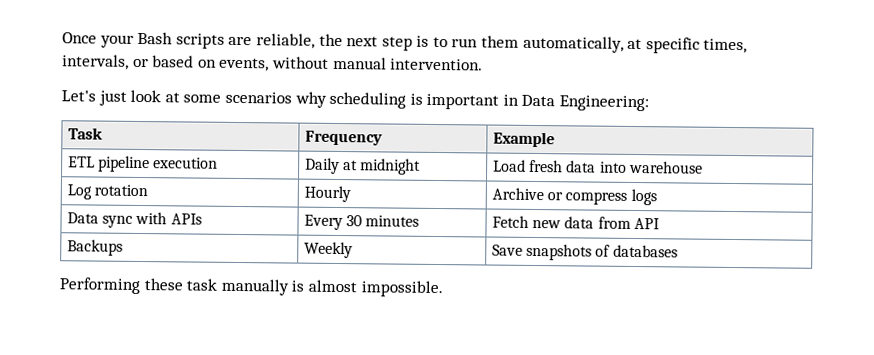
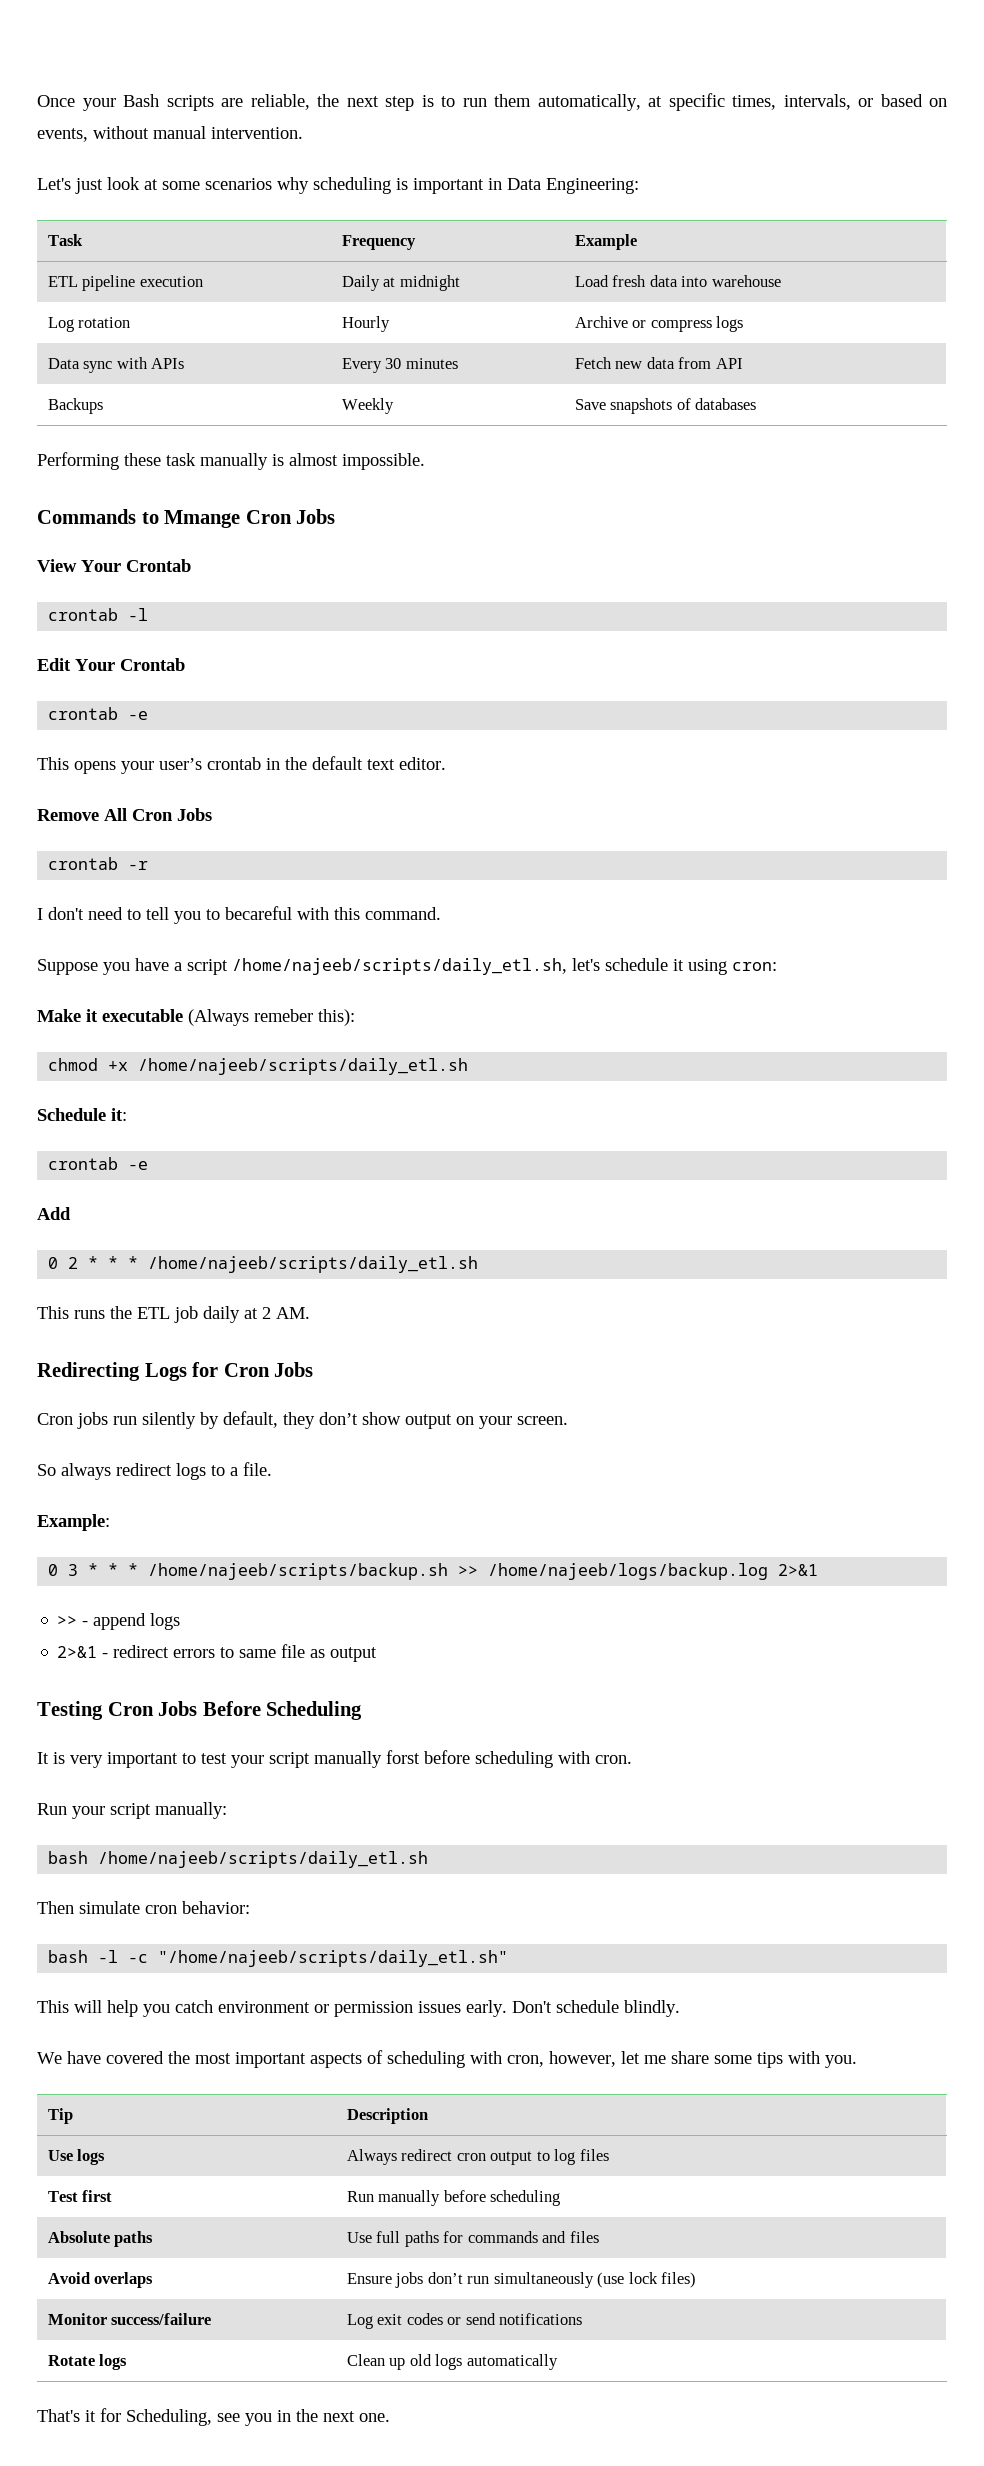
(443, 289) none -> [37,509,336,528] [37,559,191,572] [48,608,149,621] [37,658,185,671] [48,707,149,720] [37,756,446,774] [37,808,212,821] [48,857,149,870] [37,906,441,924] [37,958,777,975] [37,1009,355,1026] [48,1058,469,1075] [37,1108,127,1121] [48,1157,149,1170] [37,1207,71,1220] [48,1256,479,1273] [37,1306,310,1323] [37,1362,314,1381] [37,1411,568,1429] [37,1462,272,1480] [37,1514,110,1531] [48,1563,819,1580] [57,1613,181,1630] [57,1644,378,1662] [37,1701,363,1720] [37,1750,632,1768] [37,1802,227,1819] [48,1851,429,1868] [37,1901,250,1914] [48,1950,509,1967] [37,2000,680,2017] [37,2050,857,2068] [48,2108,74,2124] [347,2108,429,2124] [48,2149,106,2165] [347,2149,609,2165] [48,2190,113,2202] [347,2190,561,2206] [48,2231,154,2247] [347,2231,599,2247] [48,2272,154,2288] [347,2272,697,2288] [48,2313,212,2325] [347,2313,583,2329] [48,2354,128,2370] [347,2354,558,2370] [37,2408,390,2426] // Commands to Mmange Cron Jobs // View Your Crontab // crontab -l // Edit Your Crontab // crontab -e // This opens your user’s crontab in the default text editor. // Remove All Cron Jobs // crontab -r // I don't need to tell you to becareful with this command. // Suppose you have a script /home/najeeb/scripts/daily_etl.sh, let's schedule it using cron: // Make it executable (Always remeber this): // chmod +x /home/najeeb/scripts/daily_etl.sh // Schedule it: // crontab -e // Add // 0 2 * * * /home/najeeb/scripts/daily_etl.sh // This runs the ETL job daily at 2 AM. // Redirecting Logs for Cron Jobs // Cron jobs run silently by default, they don’t show output on your screen. // So always redirect logs to a file. // Example: // 0 3 * * * /home/najeeb/scripts/backup.sh >> /home/najeeb/logs/backup.log 2>&1 // >> - append logs // 2>&1 - redirect errors to same file as output // Testing Cron Jobs Before Scheduling // It is very important to test your script manually forst before scheduling with cron. // Run your script manually: // bash /home/najeeb/scripts/daily_etl.sh // Then simulate cron behavior: // bash -l -c "/home/najeeb/scripts/daily_etl.sh" // This will help you catch environment or permission issues early. Don't schedule blindly. // We have covered the most important aspects of scheduling with cron, however, let me share some tips with you. // Tip | Description // Use logs | Always redirect cron output to log files // Test first | Run manually before scheduling // Absolute paths | Use full paths for commands and files // Avoid overlaps | Ensure jobs don’t run simultaneously (use lock files) // Monitor success/failure | Log exit codes or send notifications // Rotate logs | Clean up old logs automatically // That's it for Scheduling, see you in the next one.

